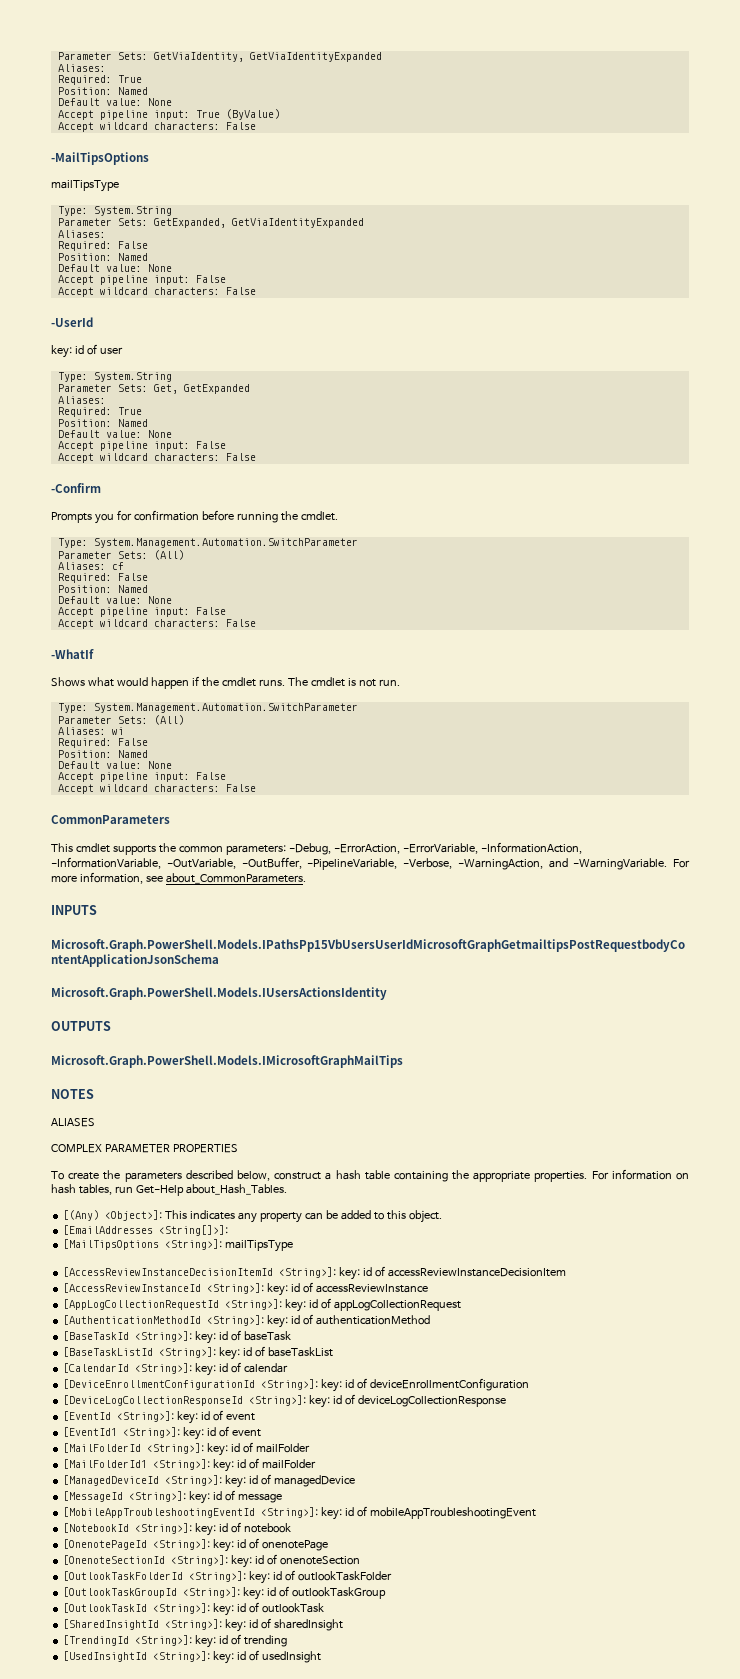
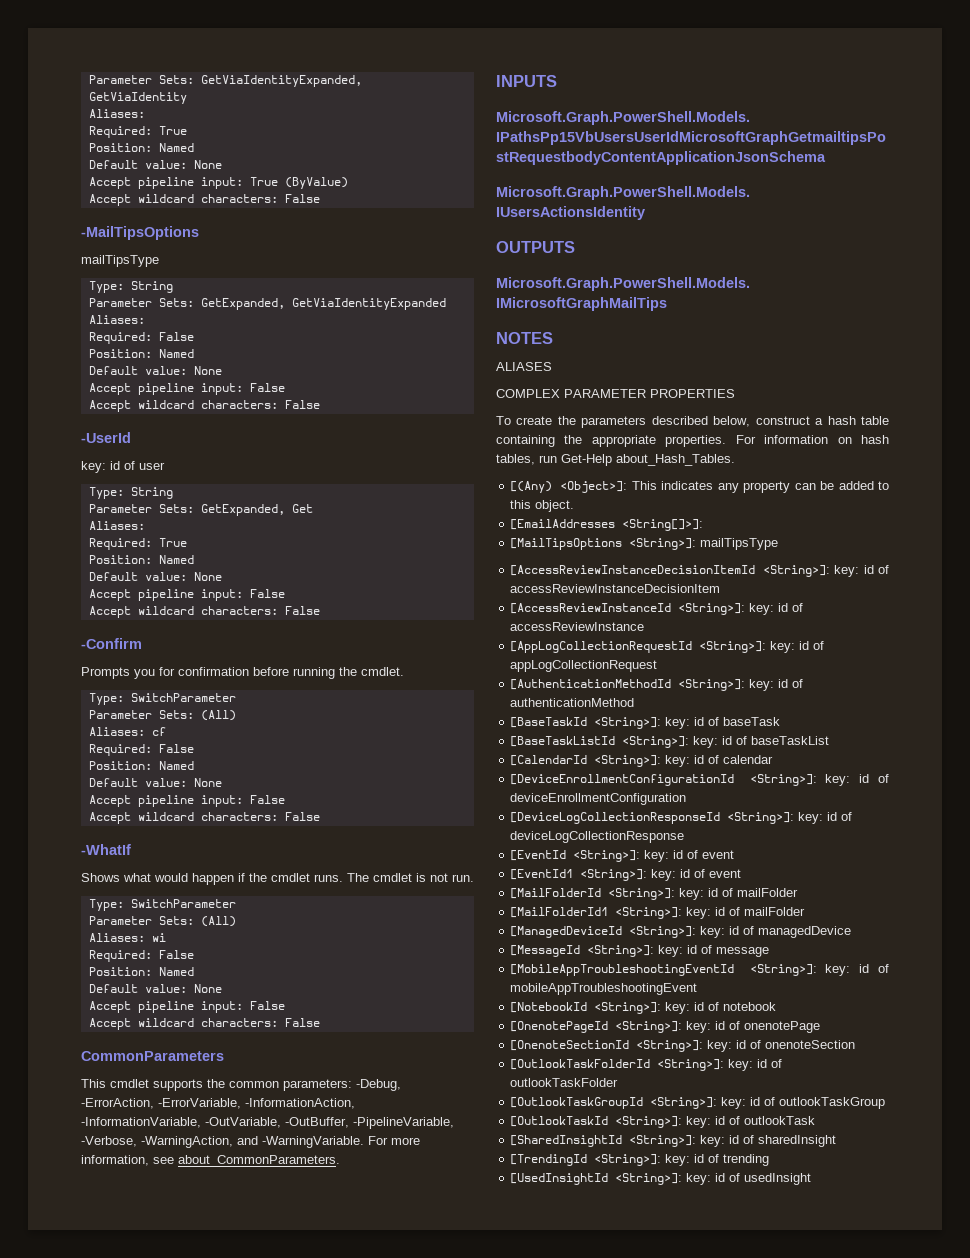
[57,52,382,62] Parameter Sets: GetViaIdentity, GetViaIdentityExpanded -> [88,75,362,87] [88,92,187,104] Parameter Sets: GetViaIdentityExpanded, GetViaIdentity
[93,206,172,216] System.String -> [130,281,173,293] String
[93,372,172,382] [57,384,250,394] System.String // Parameter Sets: Get, GetExpanded -> [130,487,173,499] [88,504,313,516] String // Parameter Sets: GetExpanded, Get
[93,538,358,548] System.Management.Automation.SwitchParameter -> [130,693,236,702] SwitchParameter
[93,703,358,713] System.Management.Automation.SwitchParameter -> [130,899,236,908] SwitchParameter

